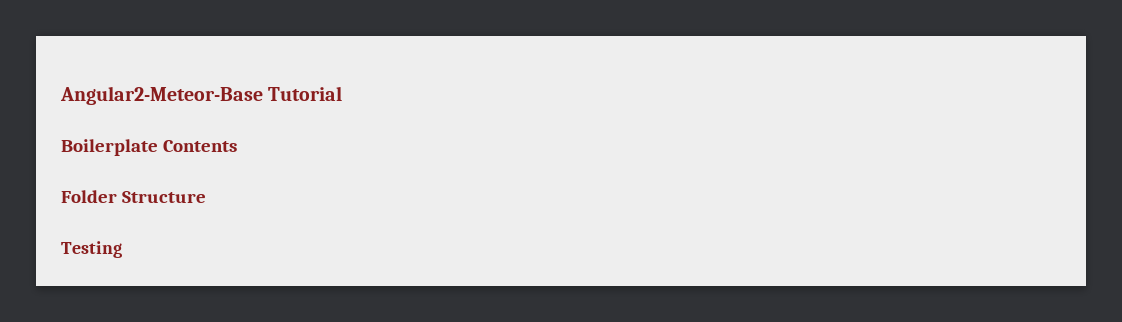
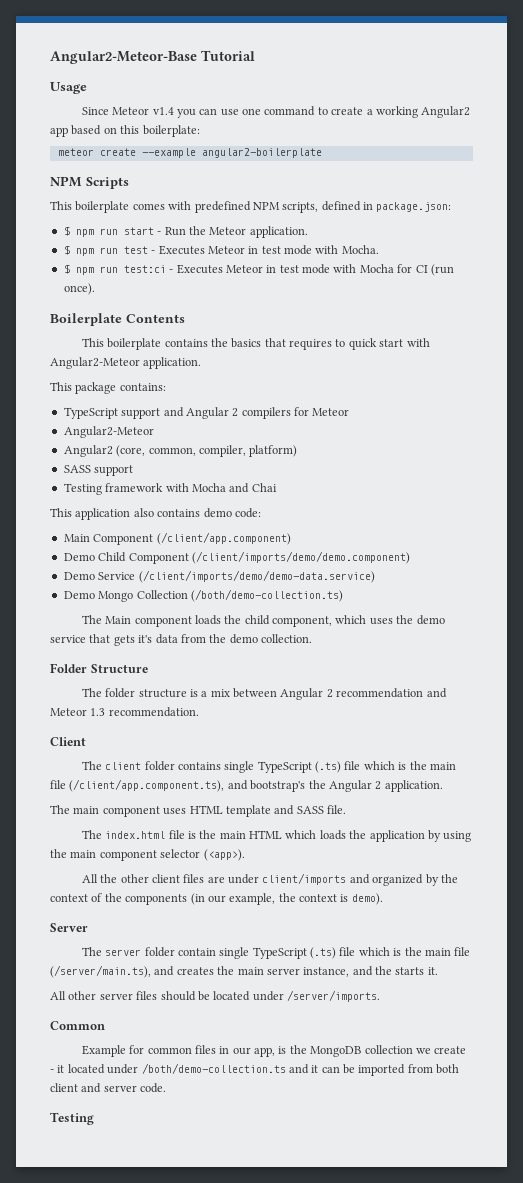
[61,139,237,156] [61,190,206,203] Boilerplate Contents // Folder Structure -> [50,82,87,94] [81,106,471,118] [50,125,200,137] [57,148,322,158] [50,176,129,189] [50,201,452,213] [63,226,308,238] [63,245,379,256] [63,264,454,276] [63,283,95,295] [50,313,185,326] [81,338,430,350] [50,357,202,369] [50,382,166,394] [63,407,350,419] [63,426,154,438] [63,445,298,457] [63,465,134,476] [63,483,277,495] [50,508,261,520] [63,532,291,545] [63,551,410,564] [63,570,375,583] [63,589,343,602] [81,615,445,627] [50,634,312,646] [50,663,148,673] [81,688,447,700] [50,707,199,717] [50,737,86,746] [81,761,456,773] [50,779,443,792] [50,805,346,817] [81,830,472,842] [50,849,245,861] [81,873,458,886] [50,893,383,905] [50,923,88,932] [81,947,471,959] [50,965,438,978] [50,990,380,1002] [50,1021,105,1030] [81,1045,467,1057] [50,1063,460,1076] [50,1083,167,1093] Usage // Since Meteor v1.4 you can use one command to create a working Angular2 app based on this boilerplate: // meteor create --example angular2-boilerplate // NPM Scripts // This boilerplate comes with predefined NPM scripts, defined in package.json: // $ npm run start - Run the Meteor application. // $ npm run test - Executes Meteor in test mode with Mocha. // $ npm run test:ci - Executes Meteor in test mode with Mocha for CI (run once). // Boilerplate Contents // This boilerplate contains the basics that requires to quick start with Angular2-Meteor application. // This package contains: // TypeScript support and Angular 2 compilers for Meteor // Angular2-Meteor // Angular2 (core, common, compiler, platform) // SASS support // Testing framework with Mocha and Chai // This application also contains demo code: // Main Component (/client/app.component) // Demo Child Component (/client/imports/demo/demo.component) // Demo Service (/client/imports/demo/demo-data.service) // Demo Mongo Collection (/both/demo-collection.ts) // The Main component loads the child component, which uses the demo service that gets it's data from the demo collection. // Folder Structure // The folder structure is a mix between Angular 2 recommendation and Meteor 1.3 recommendation. // Client // The client folder contains single TypeScript (.ts) file which is the main file (/client/app.component.ts), and bootstrap's the Angular 2 application. // The main component uses HTML template and SASS file. // The index.html file is the main HTML which loads the application by using the main component selector (<app>). // All the other client files are under client/imports and organized by the context of the components (in our example, the context is demo). // Server // The server folder contain single TypeScript (.ts) file which is the main file (/server/main.ts), and creates the main server instance, and the starts it. // All other server files should be located under /server/imports. // Common // Example for common files in our app, is the MongoDB collection we create - it located under /both/demo-collection.ts and it can be imported from both client and server code.

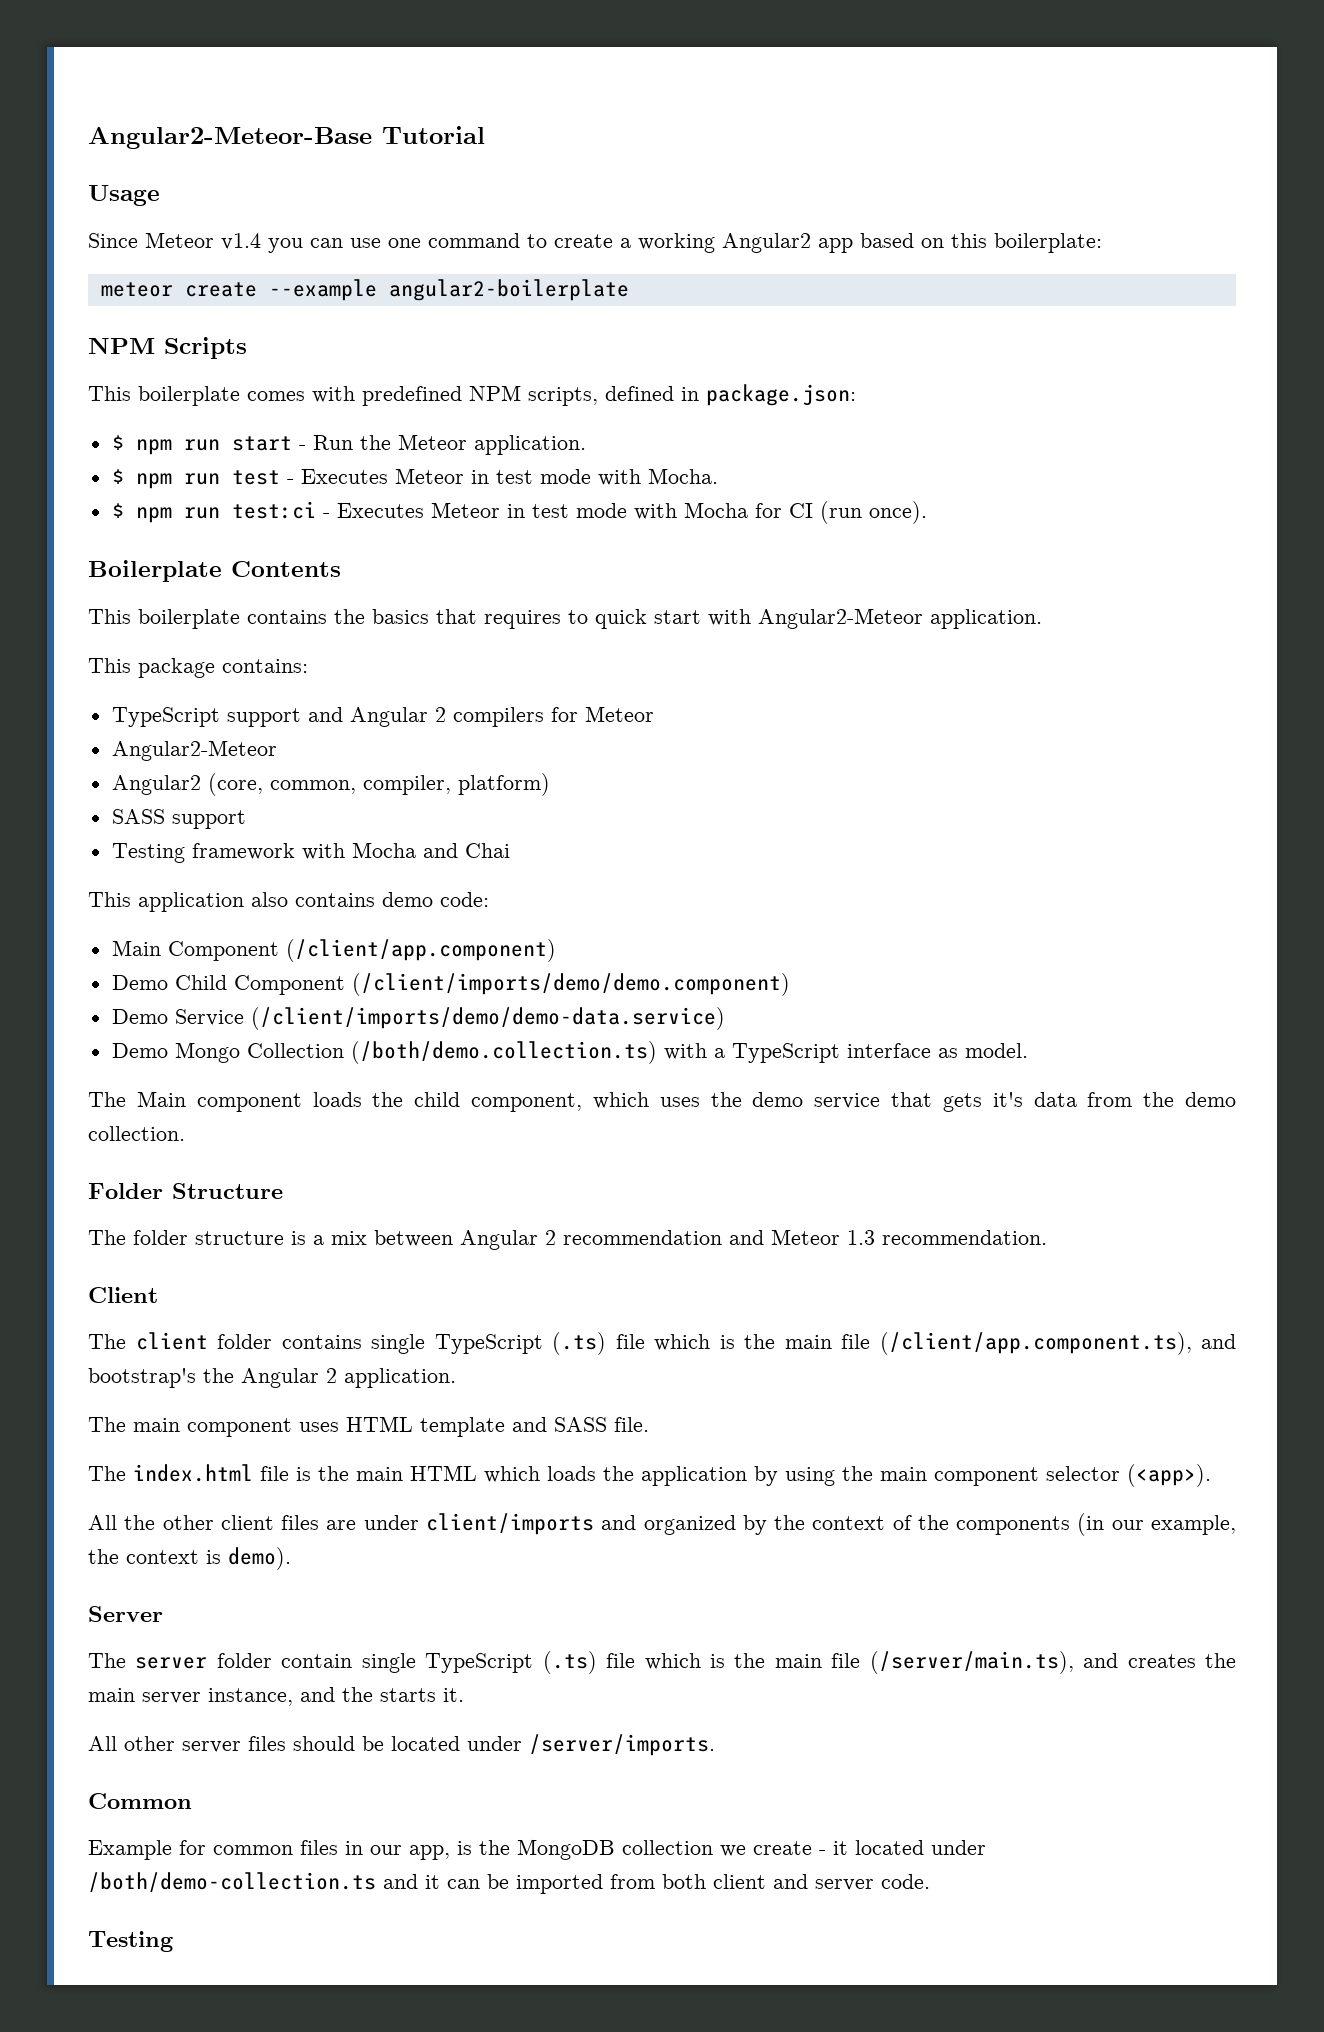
[190,589,343,602] (/both/demo-collection.ts) -> [350,1041,1028,1064] (/both/demo.collection.ts) with a TypeScript interface as model.

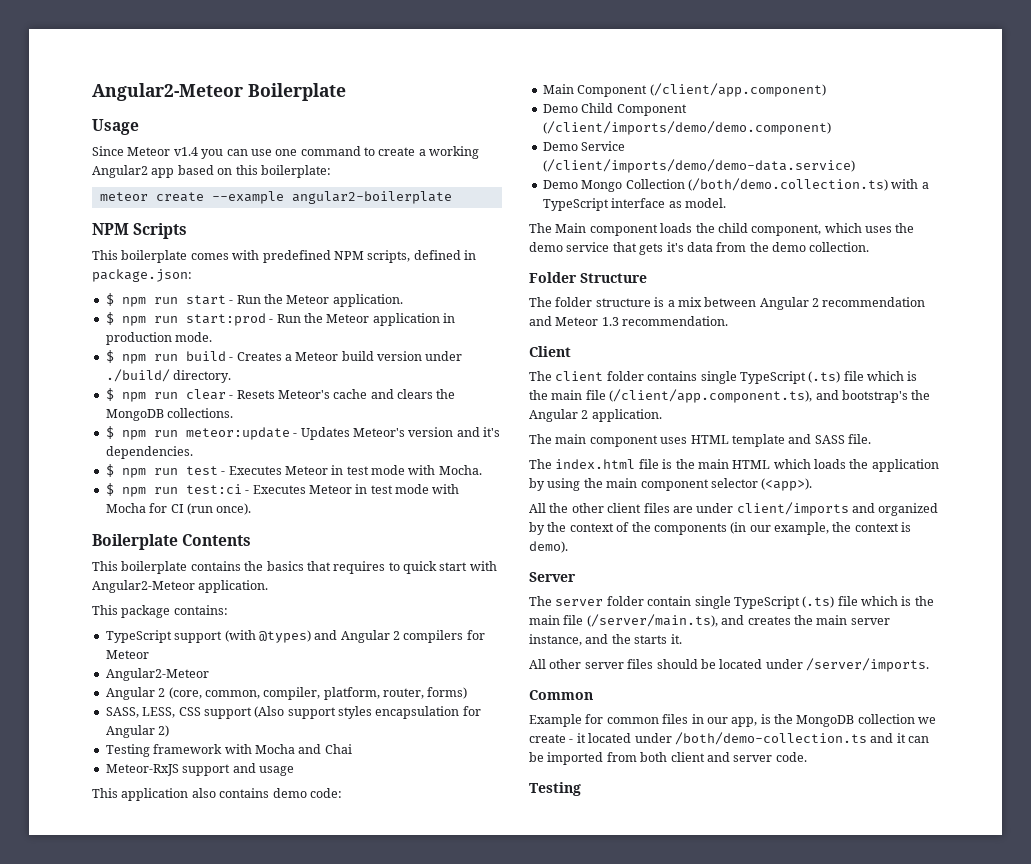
[88,126,485,149] Angular2-Meteor-Base Tutorial -> [92,83,346,101] Angular2-Meteor Boilerplate
(586, 445) none -> [105,312,455,326] [105,332,213,345] [105,350,463,364] [105,369,232,383] [105,388,456,402] [105,408,234,421] [105,426,500,440] [105,446,193,459] // $ npm run start:prod - Run the Meteor application in production mode. // $ npm run build - Creates a Meteor build version under ./build/ directory. // $ npm run clear - Resets Meteor's cache and clears the MongoDB collections. // $ npm run meteor:update - Updates Meteor's version and it's dependencies.
(301, 717) none -> [224,630,311,643] (with @types)
[111,775,201,795] Angular2 -> [105,687,166,700] Angular 2
[457,773,550,796] [111,809,246,829] platform) // SASS support -> [323,687,468,700] [105,706,481,719] [105,725,170,738] platform, router, forms) // SASS, LESS, CSS support (Also support styles encapsulation for Angular 2)
(510, 850) none -> [105,763,294,776] // Meteor-RxJS support and usage

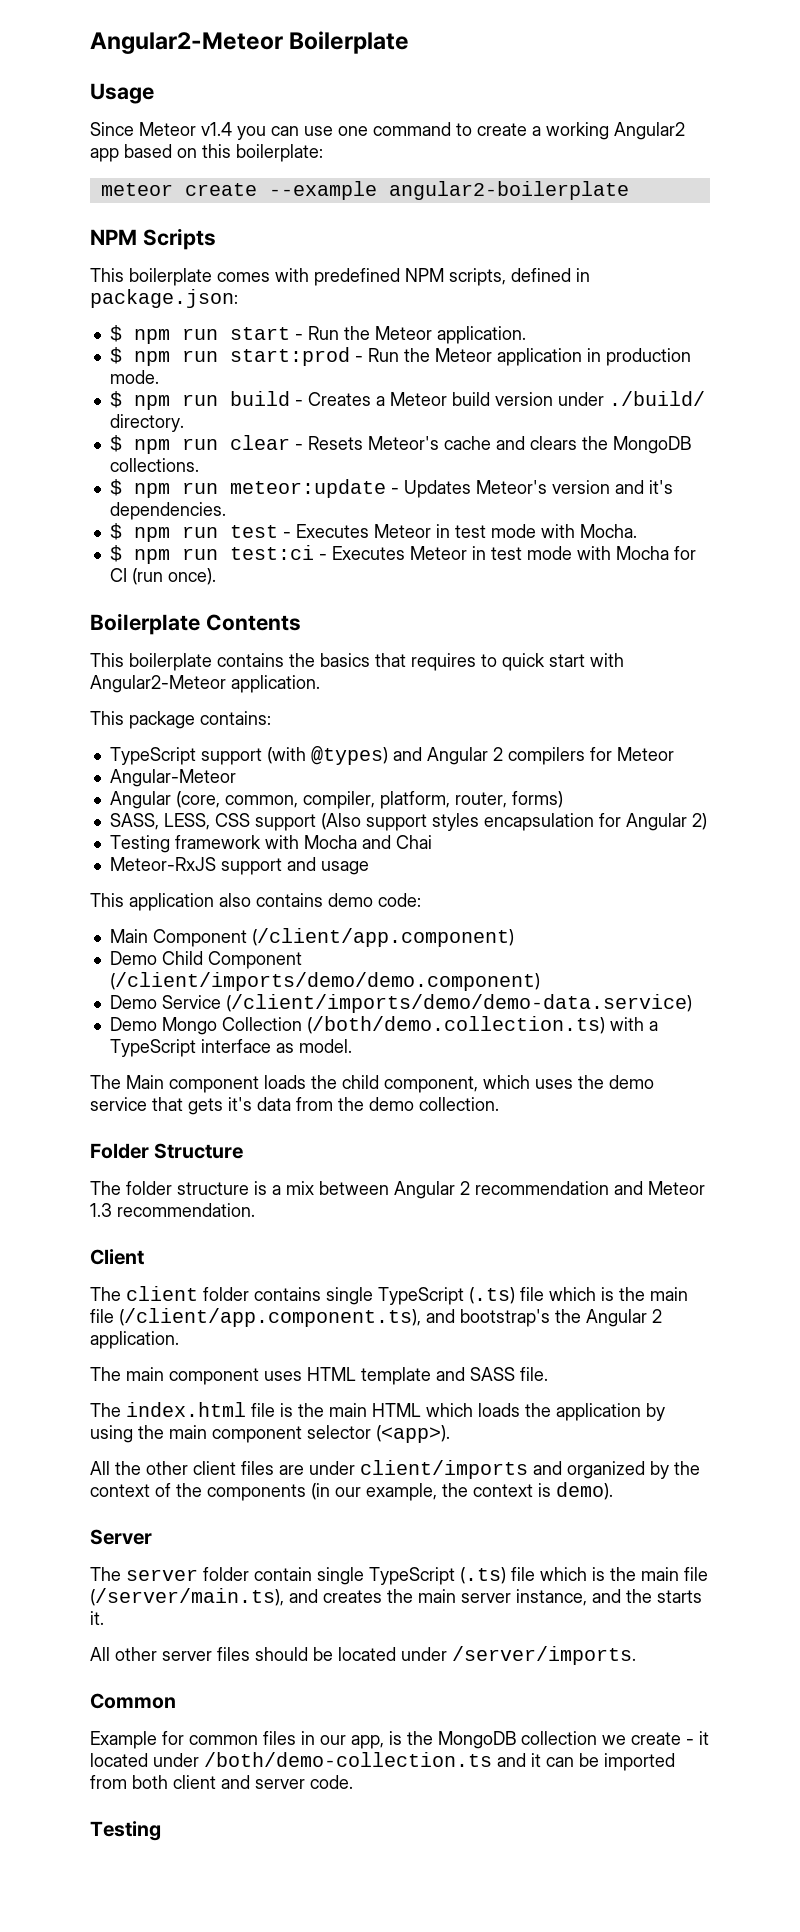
[105,668,209,681] [105,687,166,700] Angular2-Meteor // Angular 2 -> [109,769,236,787] [109,791,171,809] Angular-Meteor // Angular

